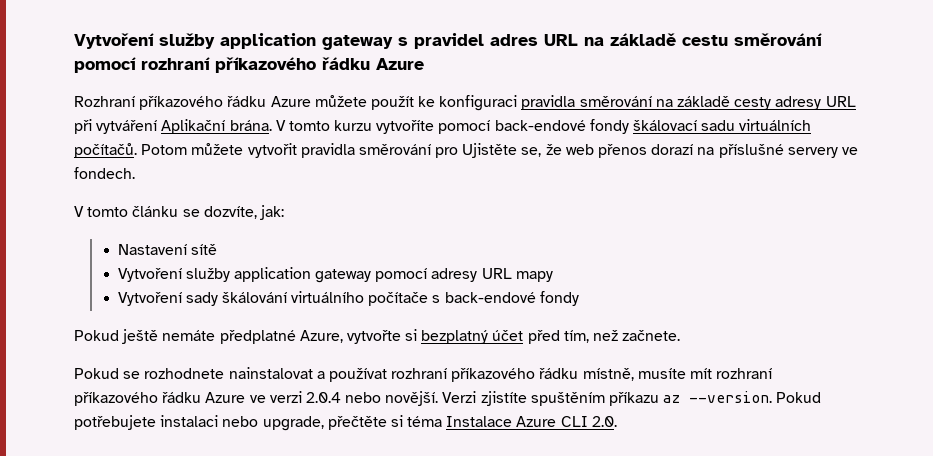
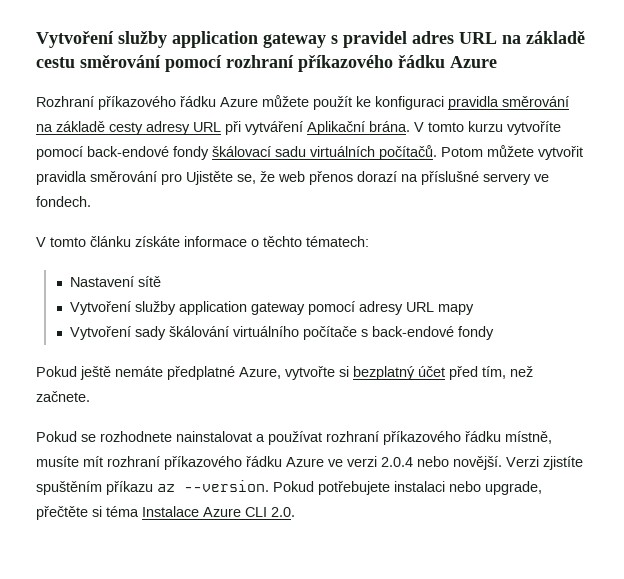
[182,205,284,220] se dozvíte, jak: -> [135,236,369,247] získáte informace o těchto tématech:

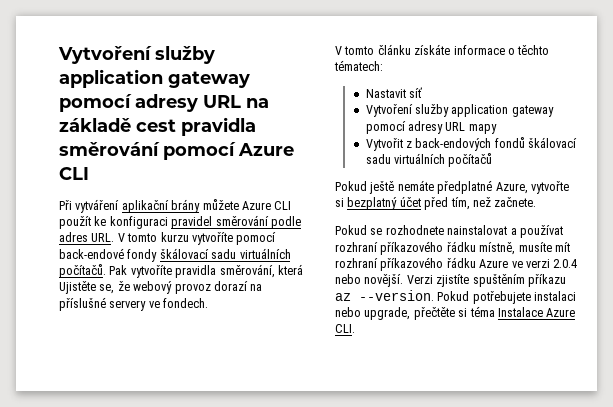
[36,31,585,48] [36,55,497,72] [36,95,569,110] [36,121,410,135] Vytvoření služby application gateway s pravidel adres URL na základě cestu směrování pomocí rozhraní příkazového řádku Azure // Rozhraní příkazového řádku Azure můžete použít ke konfiguraci pravidla směrování na základě cesty adresy URL při vytváření Aplikační brána. -> [58,46,215,64] [59,69,250,88] [59,94,269,112] [59,117,256,136] [59,142,294,160] [59,167,89,180] [59,199,292,213] [59,215,301,229] [59,232,115,242] Vytvoření služby application gateway pomocí adresy URL na základě cest pravidla směrování pomocí Azure CLI // Při vytváření aplikační brány můžete Azure CLI použít ke konfiguraci pravidel směrování podle adres URL.
[441,145,583,160] [36,171,182,185] Potom můžete vytvořit pravidla směrování pro -> [109,264,303,278] Pak vytvoříte pravidla směrování, která
[278,171,353,185] web přenos -> [133,281,211,294] webový provoz
[70,276,162,287] Nastavení sítě -> [365,87,422,98] Nastavit síť
[70,326,495,340] Vytvoření sady škálování virtuálního počítače s back-endové fondy -> [365,137,577,151] [365,153,493,167] Vytvořit z back-endových fondů škálovací sadu virtuálních počítačů
[245,507,295,517] CLI 2.0. -> [335,324,355,333] CLI.

